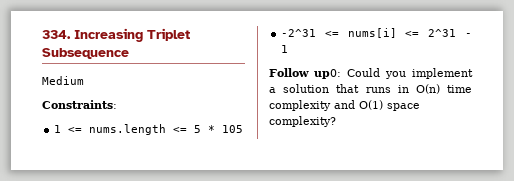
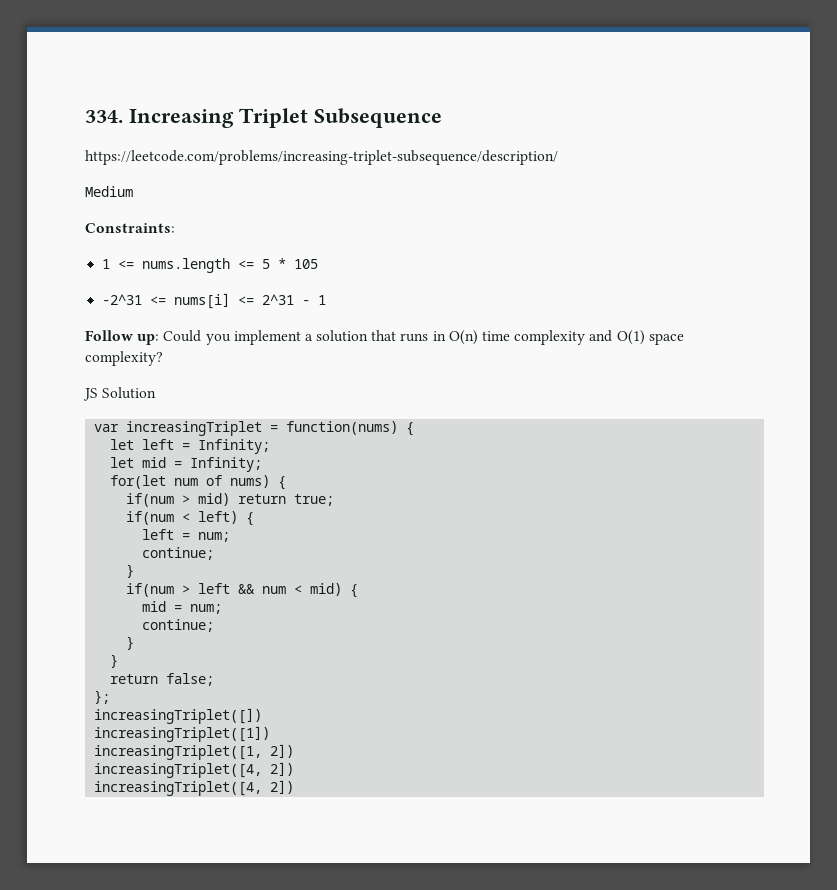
(129, 53) none -> [85,150,558,165] // https://leetcode.com/problems/increasing-triplet-subsequence/description/
[314,69,341,79] up0: -> [137,334,160,345] up:
(336, 121) none -> [83,387,157,401] [94,421,415,436] [110,439,271,454] [110,457,263,472] [110,475,287,490] [126,493,335,507] [126,511,255,526] [142,529,231,542] [142,547,215,560] [126,564,135,578] [126,583,359,598] [142,601,223,614] [142,619,215,632] [126,636,135,650] [110,654,119,668] [110,673,215,686] [94,690,111,704] [94,708,263,724] [94,726,271,742] [94,744,295,760] [94,762,295,778] [94,780,295,796] // JS Solution // var increasingTriplet = function(nums) { // let left = Infinity; // let mid = Infinity; // for(let num of nums) { // if(num > mid) return true; // if(num < left) { // left = num; // continue; // } // if(num > left && num < mid) { // mid = num; // continue; // } // } // return false; // }; // increasingTriplet([]) // increasingTriplet([1]) // increasingTriplet([1, 2]) // increasingTriplet([4, 2]) // increasingTriplet([4, 2])

